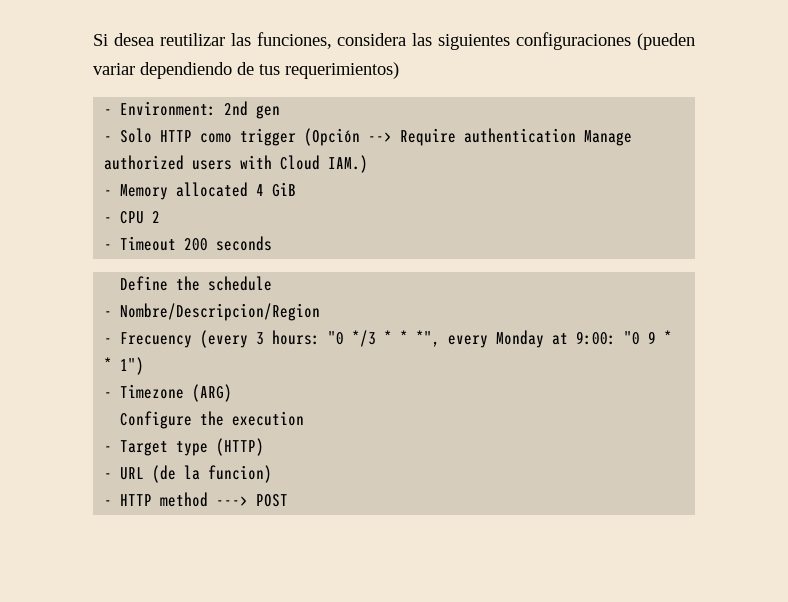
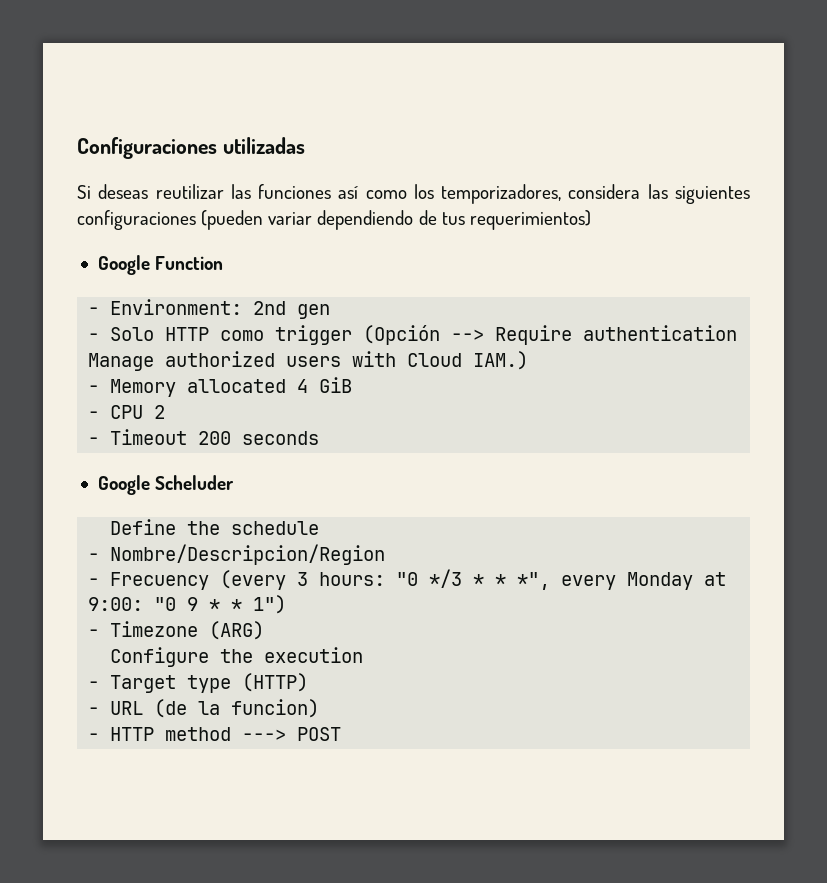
[93,32,332,49] Si desea reutilizar las funciones, -> [77,137,305,159] [77,184,562,204] Configuraciones utilizadas // Si deseas reutilizar las funciones así como los temporizadores,
(399, 70) none -> [97,255,224,275] // Google Function
(273, 243) none -> [97,475,235,495] // Google Scheluder

